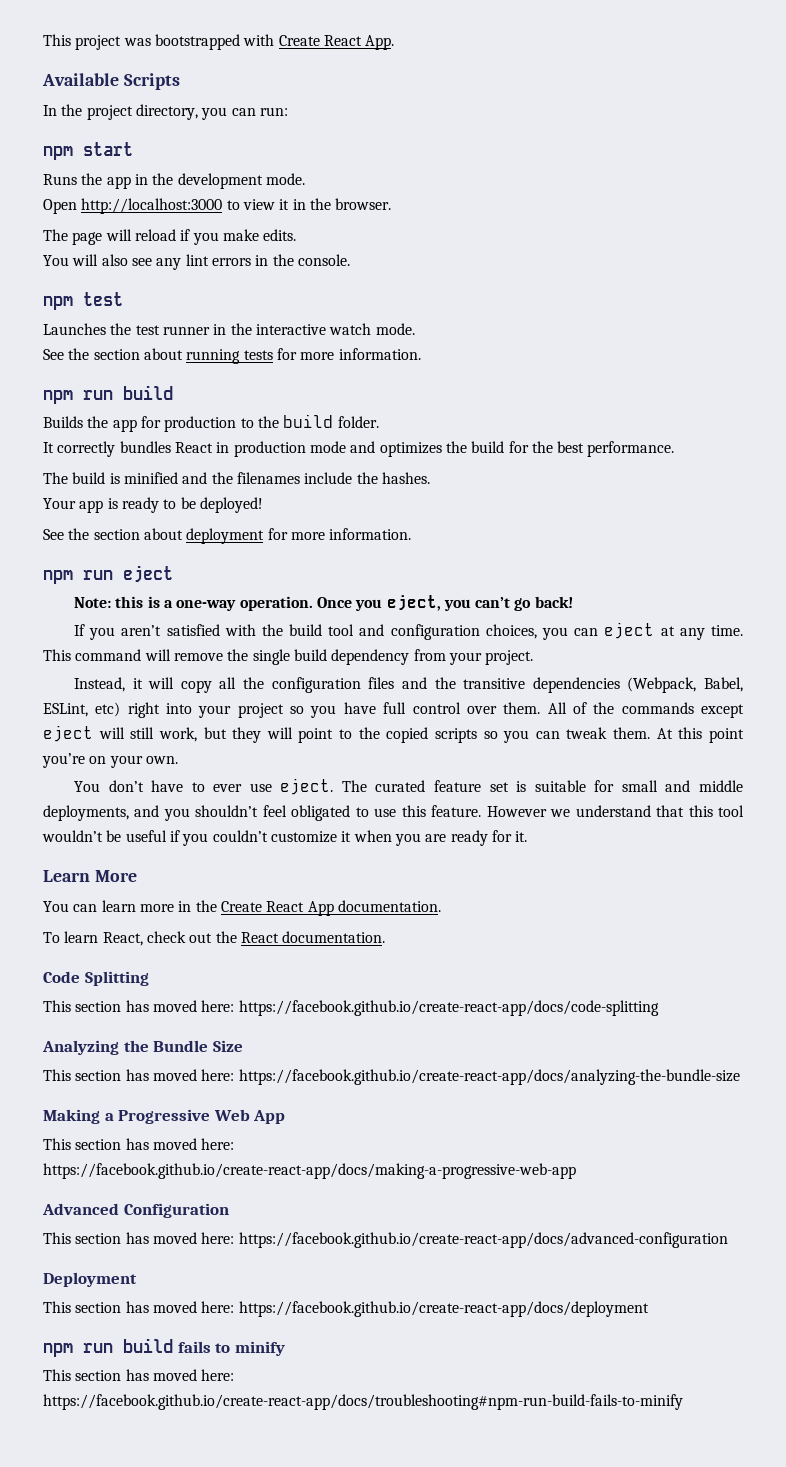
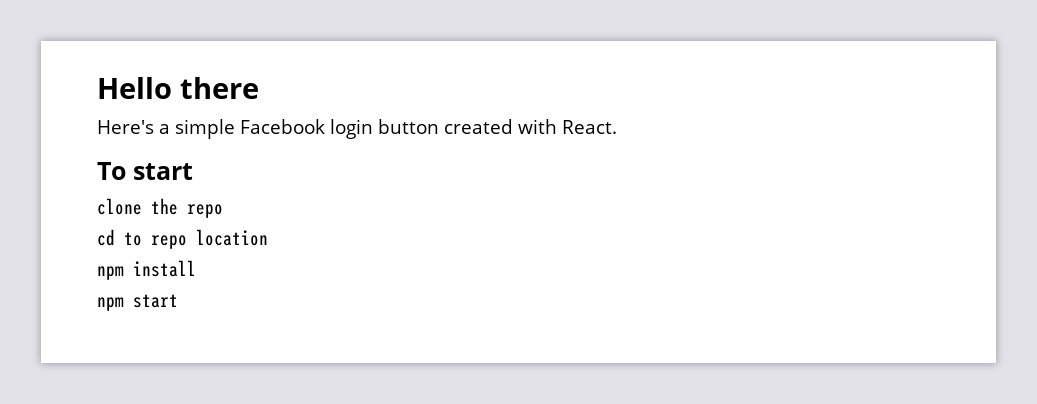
[43,34,395,50] [42,73,180,90] [43,104,288,120] [43,142,133,160] [43,173,305,189] [43,198,392,214] [43,229,297,245] [43,254,350,270] [43,292,123,310] [43,323,415,335] [43,348,421,364] [43,385,173,404] [43,414,379,432] [43,441,675,457] [43,472,430,484] [43,497,263,513] [43,528,412,544] [43,565,173,584] [73,595,573,611] [73,622,744,640] [43,649,534,665] [73,677,743,693] [43,702,745,718] [43,725,745,743] [42,753,178,768] [73,778,744,795] [43,805,745,821] [42,830,528,846] [43,870,137,882] [43,900,441,916] [43,931,386,946] [43,971,149,986] [43,1000,659,1016] [42,1040,243,1055] [43,1069,740,1085] [43,1109,286,1124] [43,1138,235,1150] [43,1163,576,1179] [42,1203,229,1218] [43,1232,728,1248] [43,1272,137,1287] [43,1301,649,1317] [43,1338,285,1357] [43,1369,235,1381] [43,1394,683,1410] This project was bootstrapped with Create React App. // Available Scripts // In the project directory, you can run: // npm start // Runs the app in the development mode. // Open http://localhost:3000 to view it in the browser. // The page will reload if you make edits. // You will also see any lint errors in the console. // npm test // Launches the test runner in the interactive watch mode. // See the section about running tests for more information. // npm run build // Builds the app for production to the build folder. // It correctly bundles React in production mode and optimizes the build for the best performance. // The build is minified and the filenames include the hashes. // Your app is ready to be deployed! // See the section about deployment for more information. // npm run eject // Note: this is a one-way operation. Once you eject, you can’t go back! // If you aren’t satisfied with the build tool and configuration choices, you can eject at any time. This command will remove the single build dependency from your project. // Instead, it will copy all the configuration files and the transitive dependencies (Webpack, Babel, ESLint, etc) right into your project so you have full control over them. All of the commands except eject will still work, but they will point to the copied scripts so you can tweak them. At this point you’re on your own. // You don’t have to ever use eject. The curated feature set is suitable for small and middle deployments, and you shouldn’t feel obligated to use this feature. However we understand that this tool wouldn’t be useful if you couldn’t customize it when you are ready for it. // Learn More // You can learn more in the Create React App documentation. // To learn React, check out the React documentation. // Code Splitting // This section has moved here: https://facebook.github.io/create-react-app/docs/code-splitting // Analyzing the Bundle Size // This section has moved here: https://facebook.github.io/create-react-app/docs/analyzing-the-bundle-size // Making a Progressive Web App // This section has moved here: https://facebook.github.io/create-react-app/docs/making-a-progressive-web-app // Advanced Configuration // This section has moved here: https://facebook.github.io/create-react-app/docs/advanced-configuration // Deployment // This section has moved here: https://facebook.github.io/create-react-app/docs/deployment // npm run build fails to minify // This section has moved here: https://facebook.github.io/create-react-app/docs/troubleshooting#npm-run-build-fails-to-minify -> [97,77,259,99] [97,119,617,139] [97,162,193,180] [97,198,223,218] [97,229,268,249] [97,260,196,280] [97,294,178,311] Hello there // Here's a simple Facebook login button created with React. // To start // clone the repo // cd to repo location // npm install // npm start

